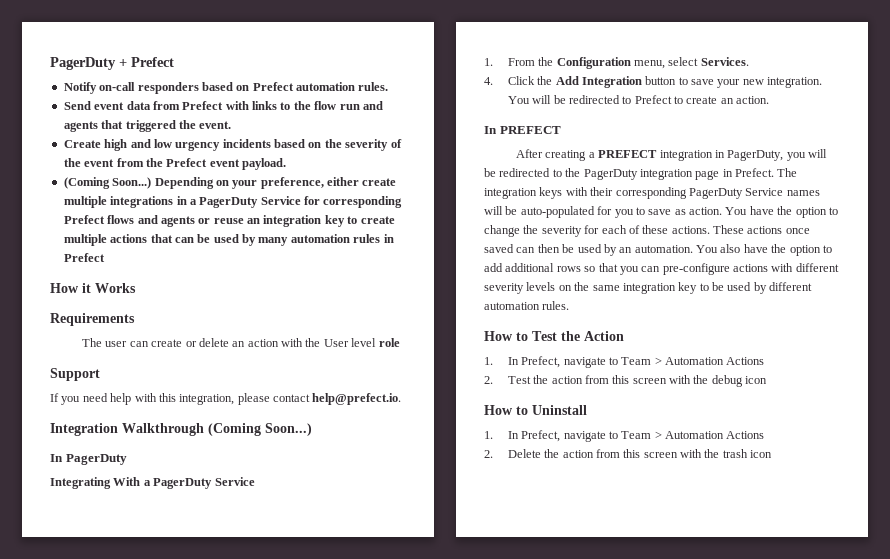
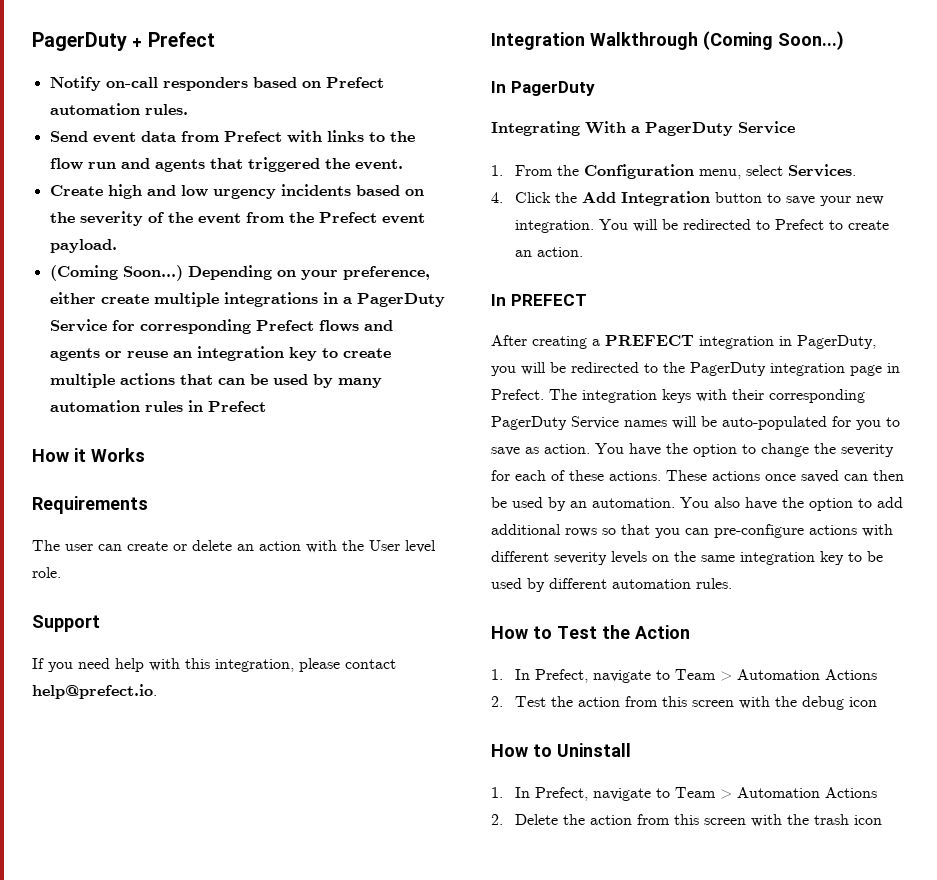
[378,338,400,347] role -> [32,567,61,578] role.

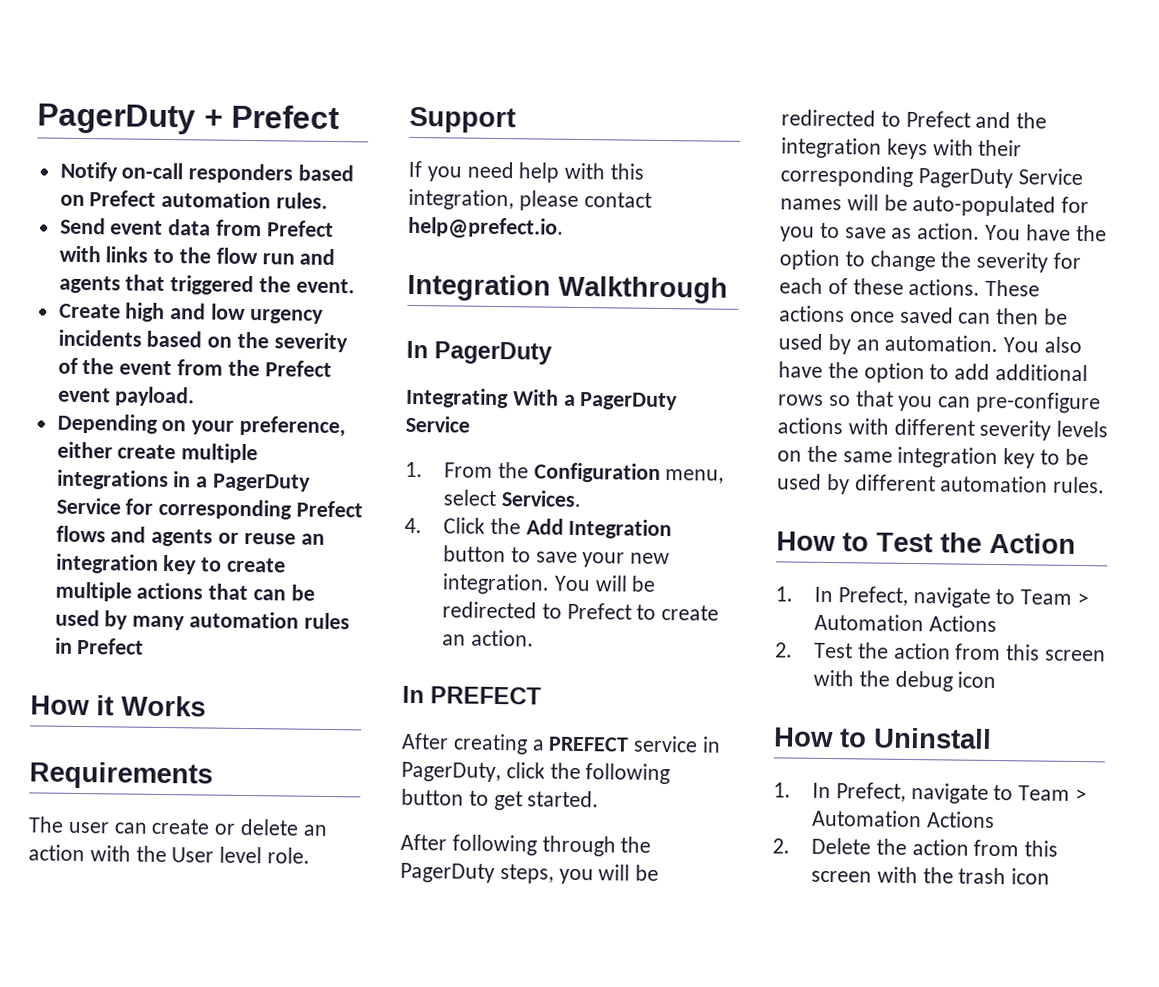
[49,265,183,281] (Coming Soon...) -> (196, 396) none
[703,31,844,50] (Coming Soon...) -> (728, 289) none
[699,336,774,349] integration -> [633,735,699,753] service
(876, 342) none -> [505,762,671,785] [401,788,600,811] [400,833,652,857] [400,862,554,884] click the following button to get started. // After following through the PagerDuty steps,
[663,362,900,376] [491,389,577,400] the PagerDuty integration page in Prefect. The -> [905,110,1048,129] Prefect and the

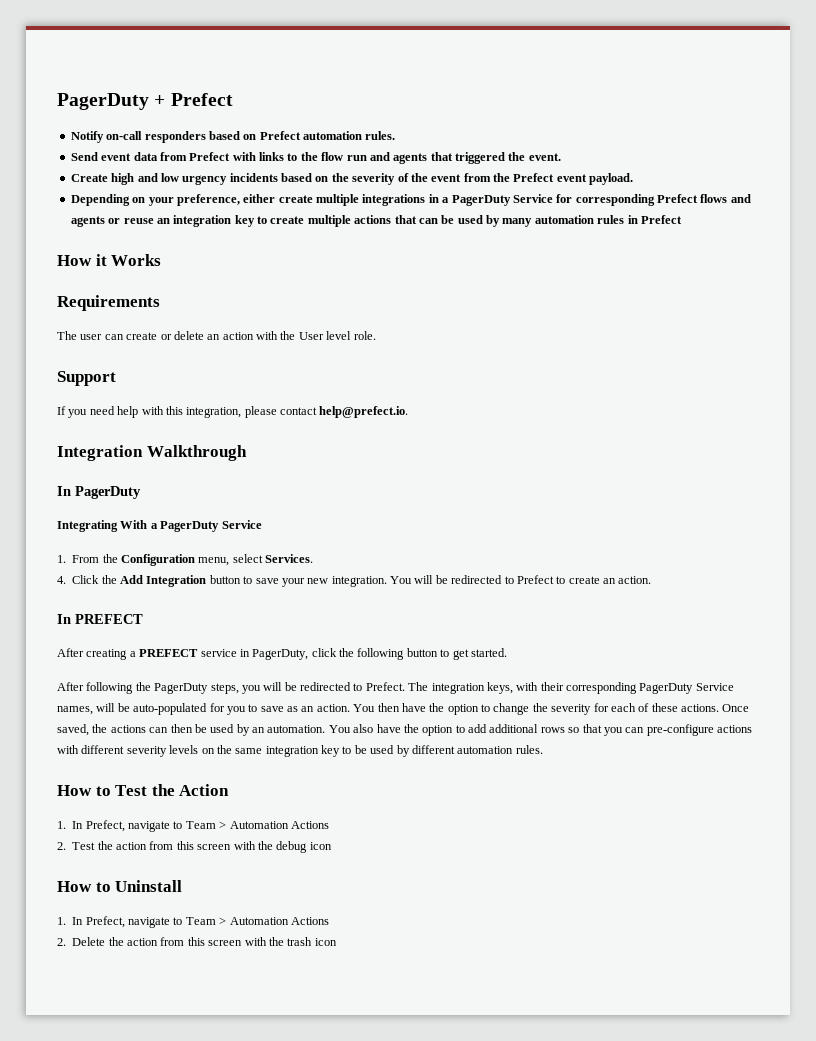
[541,835,616,857] through -> (134, 688) none
[905,110,1048,129] [781,137,928,160] Prefect and the integration keys -> [365,682,513,694] Prefect. The integration keys,
[780,198,842,211] names -> [57,706,93,715] names,
(913, 233) none -> [301,706,315,712] an
(1022, 232) none -> [377,703,400,712] then
[985,279,1041,297] [779,305,954,324] These actions once saved -> [722,704,750,712] [57,724,146,736] Once saved, the actions

